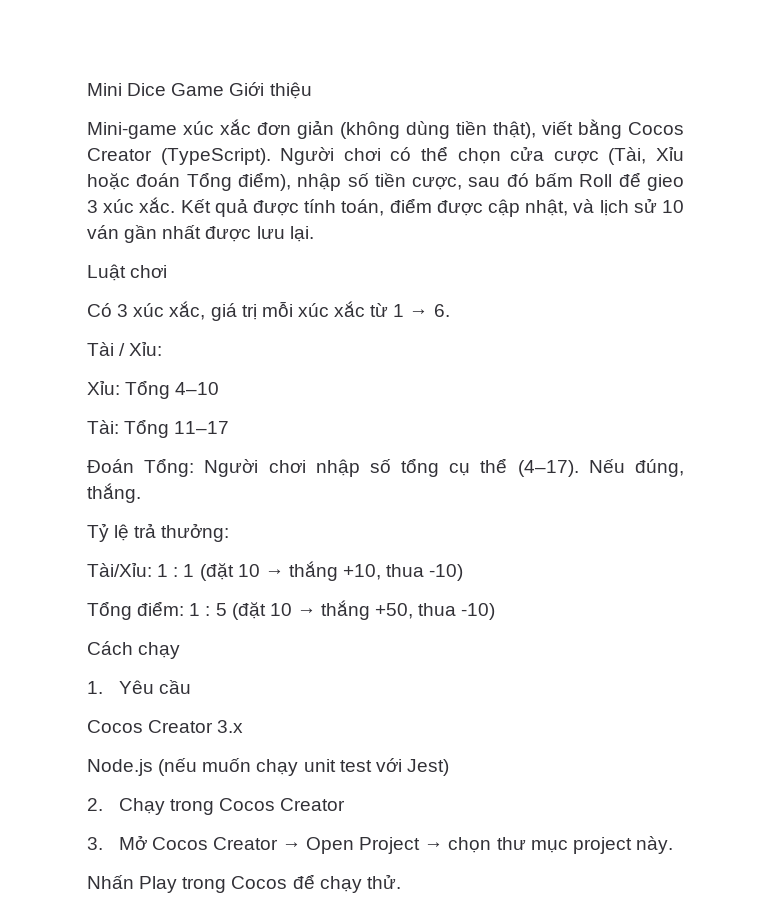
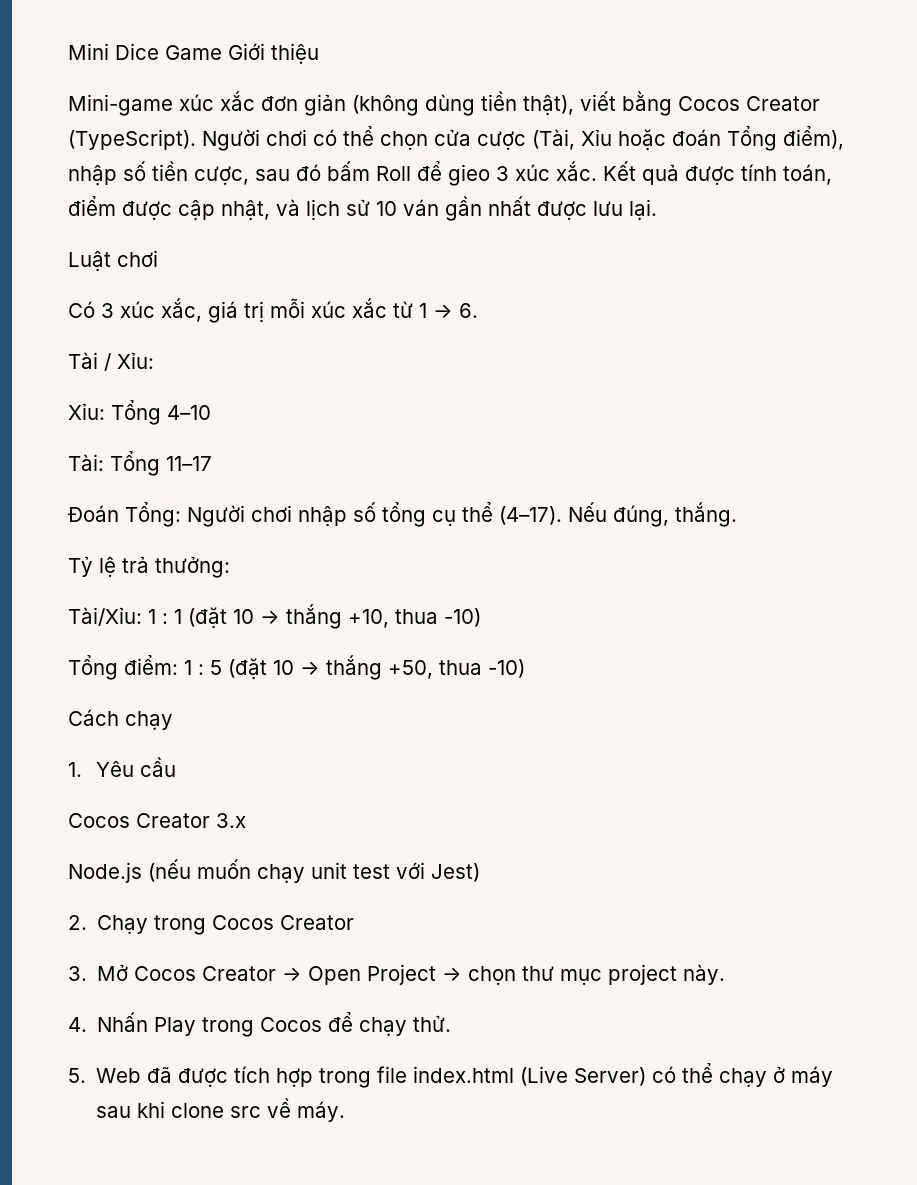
(673, 845) none -> [68,1017,87,1032] 4.
(401, 881) none -> [68,1063,834,1088] [96,1098,346,1122] // 5. Web đã được tích hợp trong file index.html (Live Server) có thể chạy ở máy sau khi clone src về máy.

